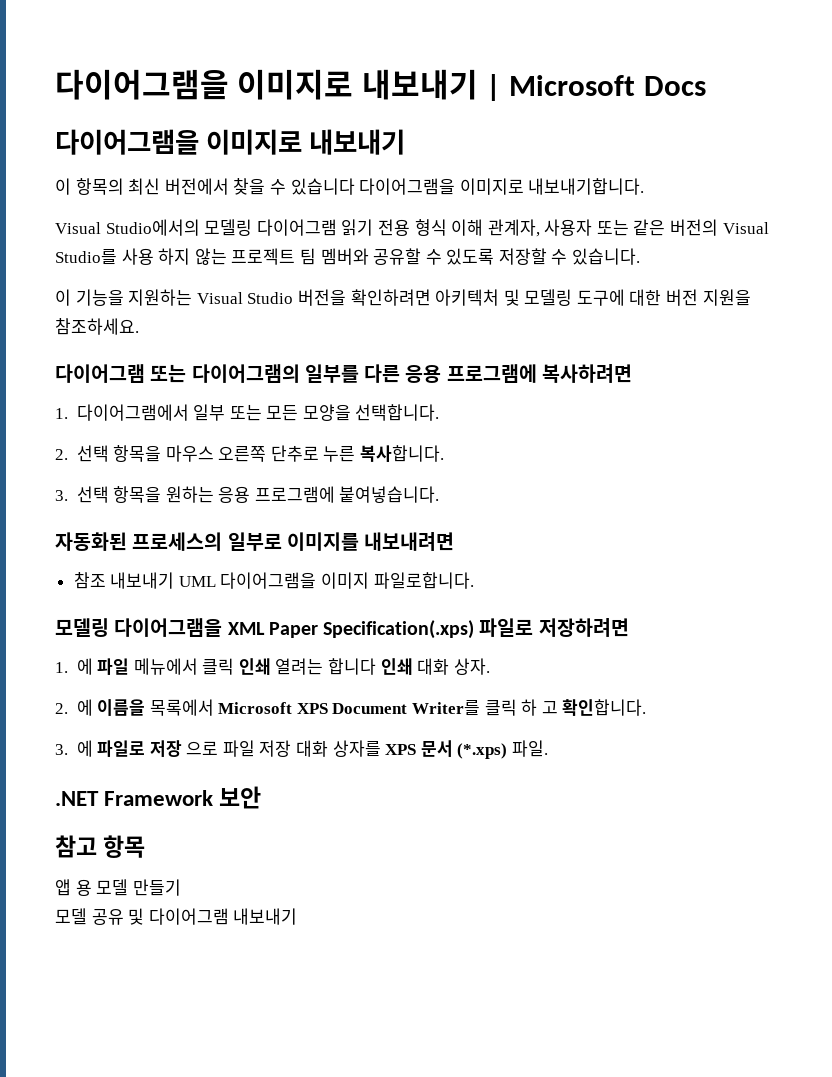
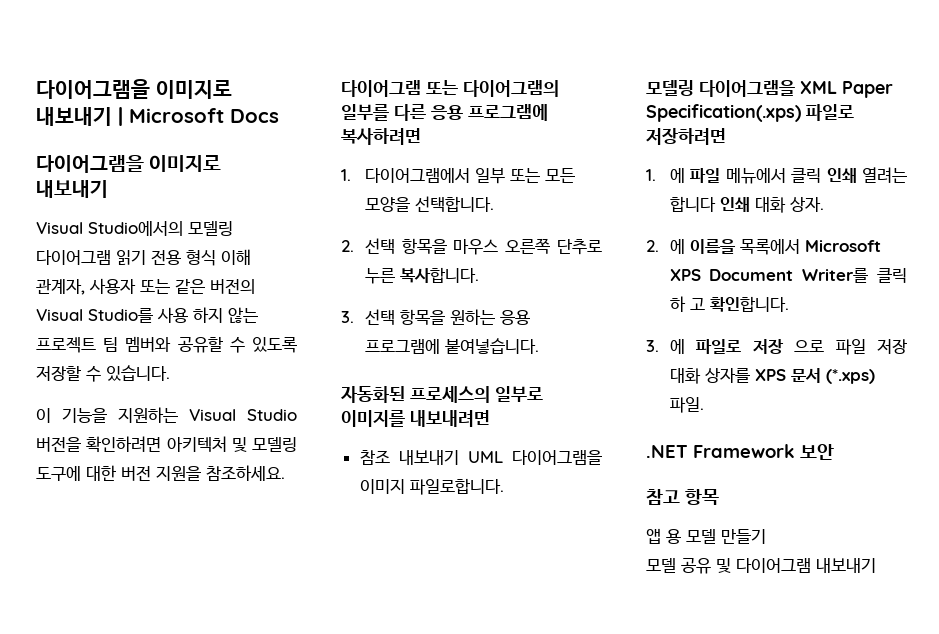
[55,178,645,195] // 이 항목의 최신 버전에서 찾을 수 있습니다 다이어그램을 이미지로 내보내기합니다. -> (108, 189) none

